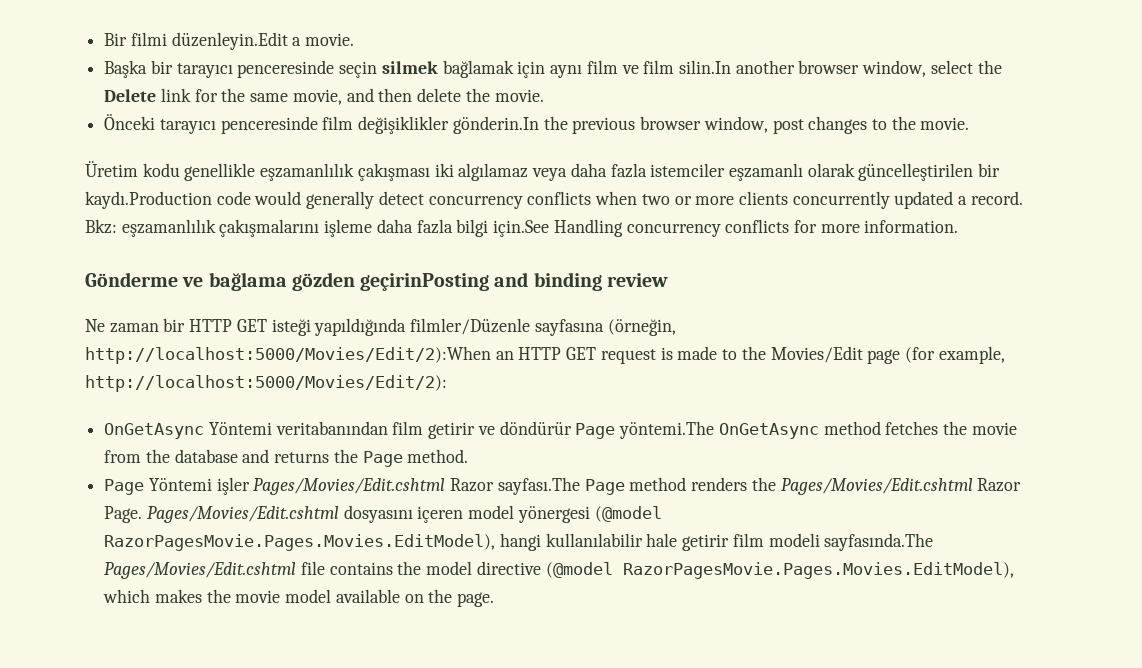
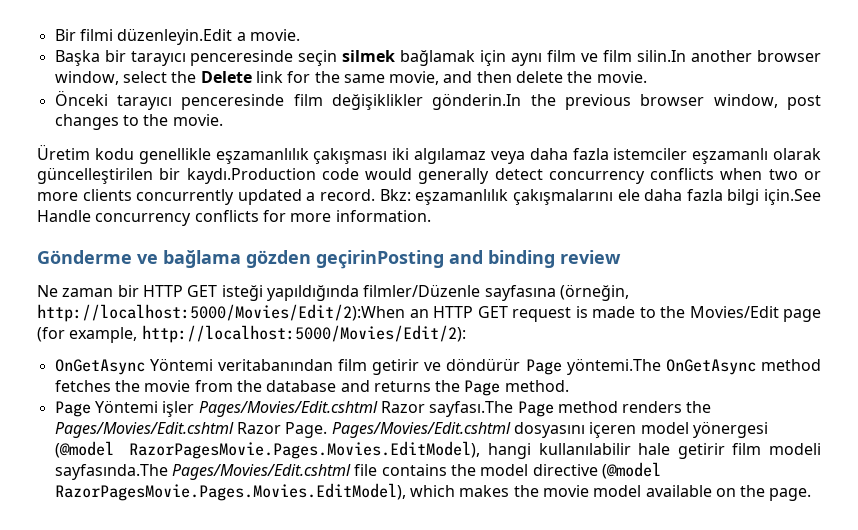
[324,219,373,237] işleme -> [617,189,640,201] ele
[553,219,623,237] Handling -> [37,210,91,222] Handle

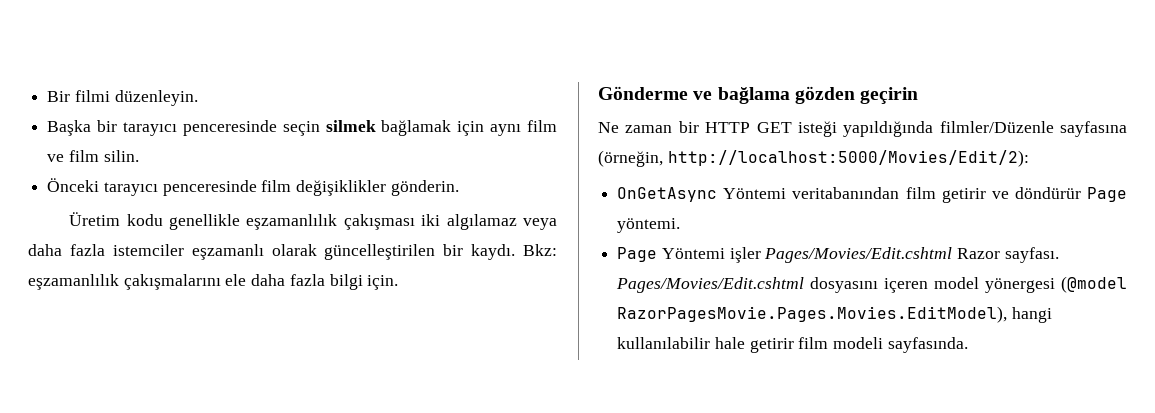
[117,28,300,45] düzenleyin.Edit a movie. -> [114,90,198,106] düzenleyin.
[637,50,821,62] [54,71,647,85] silin.In another browser window, select the Delete link for the same movie, and then delete the movie. -> [103,150,139,162] silin.
[432,93,822,110] [54,114,223,130] gönderin.In the previous browser window, post changes to the movie. -> [390,180,459,196] gönderin.
[186,168,821,184] [37,189,376,205] kaydı.Production code would generally detect concurrency conflicts when two or more clients concurrently updated a record. -> [471,244,516,260] kaydı.
[764,189,822,205] [37,210,431,226] için.See Handle concurrency conflicts for more information. -> [367,275,399,290] için.
[316,250,621,269] geçirinPosting and binding review -> [860,87,919,104] geçirin
[37,304,821,322] [37,327,138,343] http://localhost:5000/Movies/Edit/2):When an HTTP GET request is made to the Movies/Edit page (for example, -> (663, 158) none
[566,358,821,375] [54,380,569,396] yöntemi.The OnGetAsync method fetches the movie from the database and returns the Page method. -> [617,218,681,233] yöntemi.
[429,401,712,417] [54,422,328,438] sayfası.The Page method renders the Pages/Movies/Edit.cshtml Razor Page. -> [1004,247,1059,263] sayfası.
[54,462,661,480] [54,483,812,501] sayfasında.The Pages/Movies/Edit.cshtml file contains the model directive (@model RazorPagesMovie.Pages.Movies.EditModel), which makes the movie model available on the page. -> [887,337,968,353] sayfasında.

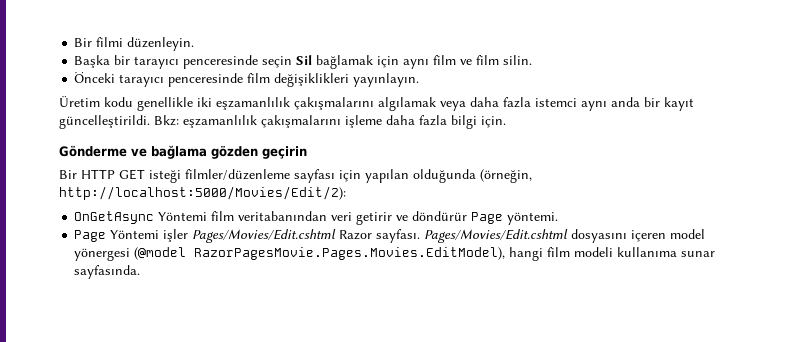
[325,120,376,132] silmek -> [296,55,313,65] Sil
[296,180,459,196] değişiklikler gönderin. -> [274,73,420,87] değişiklikleri yayınlayın.
[246,214,557,230] [28,244,516,260] eşzamanlılık çakışması iki algılamaz veya daha fazla istemciler eşzamanlı olarak güncelleştirilen bir kaydı. -> [197,97,694,111] [59,115,150,129] iki eşzamanlılık çakışmalarını algılamak veya daha fazla istemci aynı anda bir kayıt güncelleştirildi.
[225,274,247,286] ele -> [345,115,382,128] işleme
[598,121,1127,137] Ne zaman bir HTTP GET isteği yapıldığında filmler/Düzenle sayfasına -> [59,169,476,183] Bir HTTP GET isteği filmler/düzenleme sayfası için yapılan olduğunda
[792,187,936,199] veritabanından film -> [211,211,353,221] film veritabanından veri
[617,337,884,353] kullanılabilir hale getirir film modeli -> [547,247,716,257] film modeli kullanıma sunar

